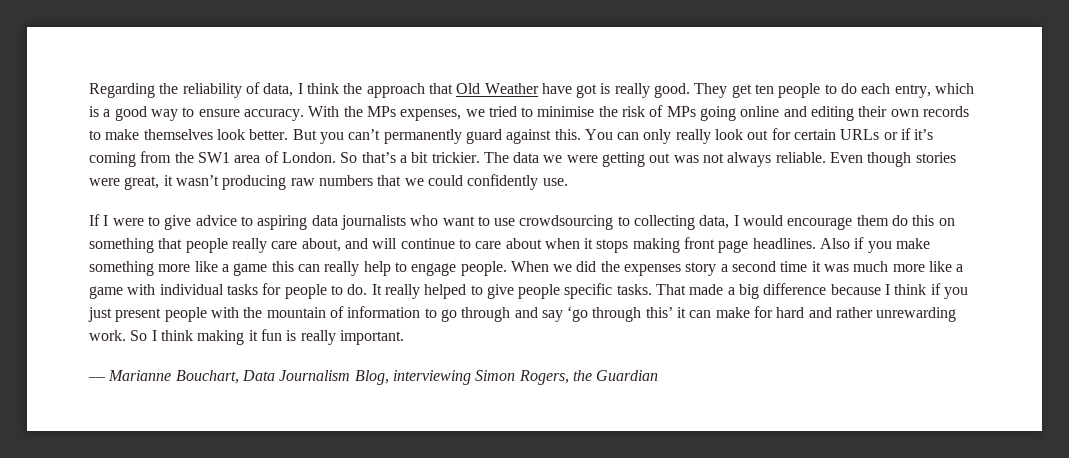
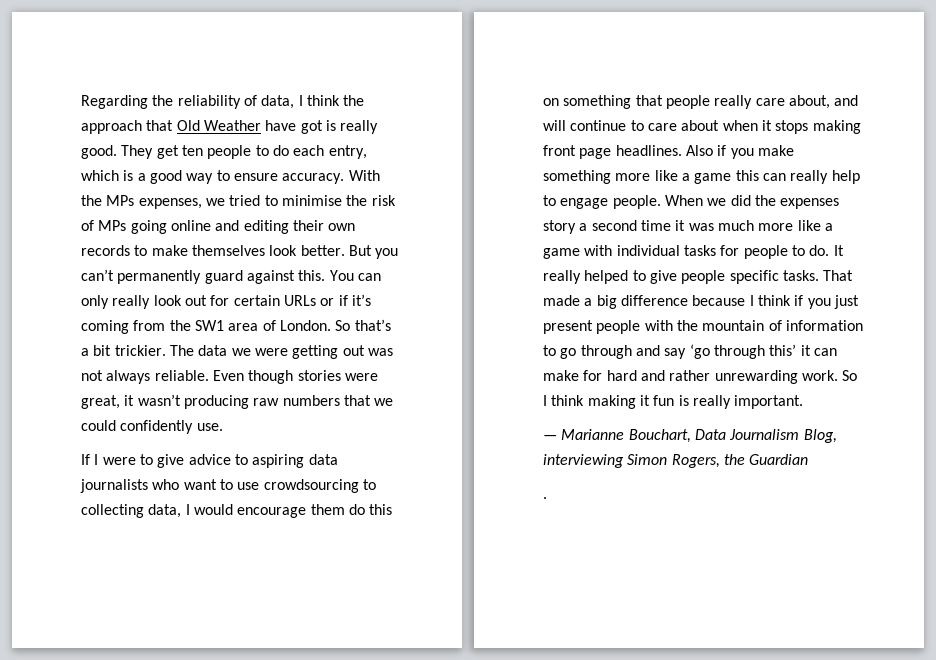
(659, 375) none -> [543,497,547,499] // .

